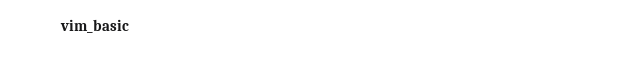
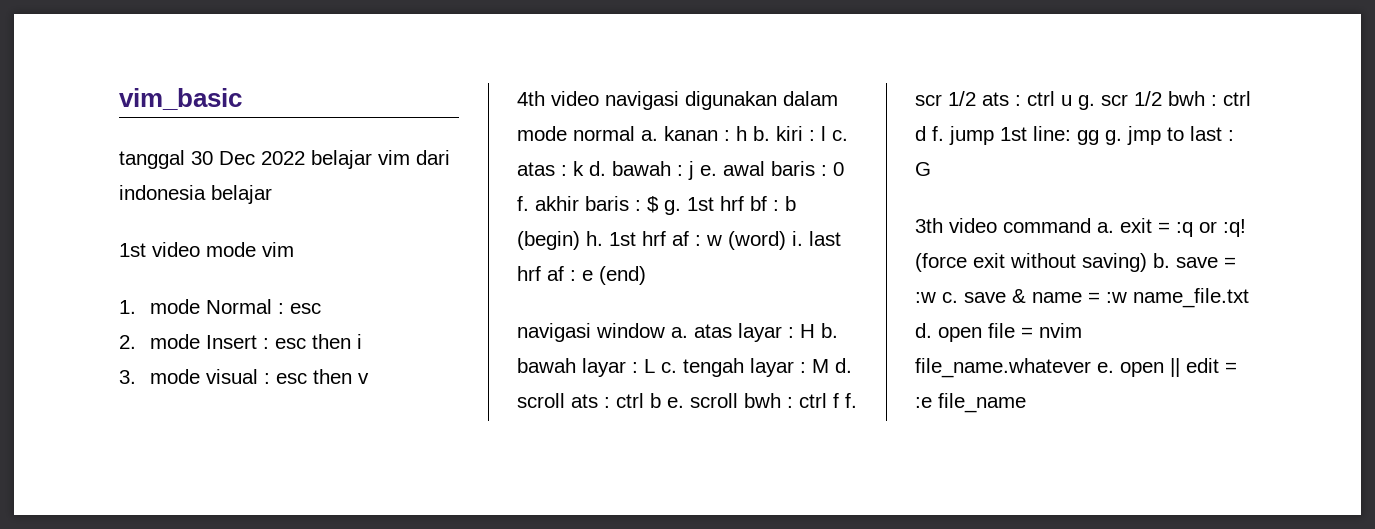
(129, 26) none -> [119,150,450,169] [119,185,272,204] [119,242,294,257] [119,299,321,314] [119,334,362,349] [119,369,369,384] [517,91,838,110] [517,126,848,141] [517,161,844,180] [517,196,796,215] [517,231,841,250] [517,266,646,285] [517,323,838,342] [517,358,852,377] [517,393,857,408] [915,91,1251,110] [915,126,1234,145] [915,162,931,176] [915,218,1246,237] [915,253,1236,272] [915,288,1249,308] [915,323,1082,342] [915,358,1237,378] [915,393,1026,413] // tanggal 30 Dec 2022 belajar vim dari indonesia belajar // 1st video mode vim // 1. mode Normal : esc // 2. mode Insert : esc then i // 3. mode visual : esc then v // 4th video navigasi digunakan dalam mode normal a. kanan : h b. kiri : l c. atas : k d. bawah : j e. awal baris : 0 f. akhir baris : $ g. 1st hrf bf : b (begin) h. 1st hrf af : w (word) i. last hrf af : e (end) // navigasi window a. atas layar : H b. bawah layar : L c. tengah layar : M d. scroll ats : ctrl b e. scroll bwh : ctrl f f. scr 1/2 ats : ctrl u g. scr 1/2 bwh : ctrl d f. jump 1st line: gg g. jmp to last : G // 3th video command a. exit = :q or :q! (force exit without saving) b. save = :w c. save & name = :w name_file.txt d. open file = nvim file_name.whatever e. open || edit = :e file_name

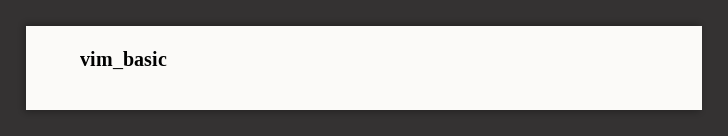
[119,150,450,169] [119,185,272,204] [119,242,294,257] [119,299,321,314] [119,334,362,349] [119,369,369,384] [517,91,838,110] [517,126,848,141] [517,161,844,180] [517,196,796,215] [517,231,841,250] [517,266,646,285] [517,323,838,342] [517,358,852,377] [517,393,857,408] [915,91,1251,110] [915,126,1234,145] [915,162,931,176] [915,218,1246,237] [915,253,1236,272] [915,288,1249,308] [915,323,1082,342] [915,358,1237,378] [915,393,1026,413] // tanggal 30 Dec 2022 belajar vim dari indonesia belajar // 1st video mode vim // 1. mode Normal : esc // 2. mode Insert : esc then i // 3. mode visual : esc then v // 4th video navigasi digunakan dalam mode normal a. kanan : h b. kiri : l c. atas : k d. bawah : j e. awal baris : 0 f. akhir baris : $ g. 1st hrf bf : b (begin) h. 1st hrf af : w (word) i. last hrf af : e (end) // navigasi window a. atas layar : H b. bawah layar : L c. tengah layar : M d. scroll ats : ctrl b e. scroll bwh : ctrl f f. scr 1/2 ats : ctrl u g. scr 1/2 bwh : ctrl d f. jump 1st line: gg g. jmp to last : G // 3th video command a. exit = :q or :q! (force exit without saving) b. save = :w c. save & name = :w name_file.txt d. open file = nvim file_name.whatever e. open || edit = :e file_name -> (167, 60) none

